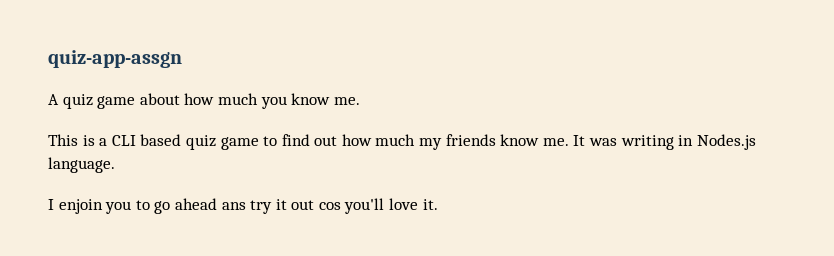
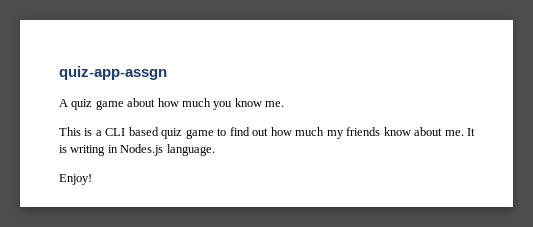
(540, 140) none -> [414,127,443,136] about
[589,138,618,146] was -> [59,145,67,153] is
[48,198,438,214] I enjoin you to go ahead ans try it out cos you'll love it. -> [59,174,92,185] Enjoy!

